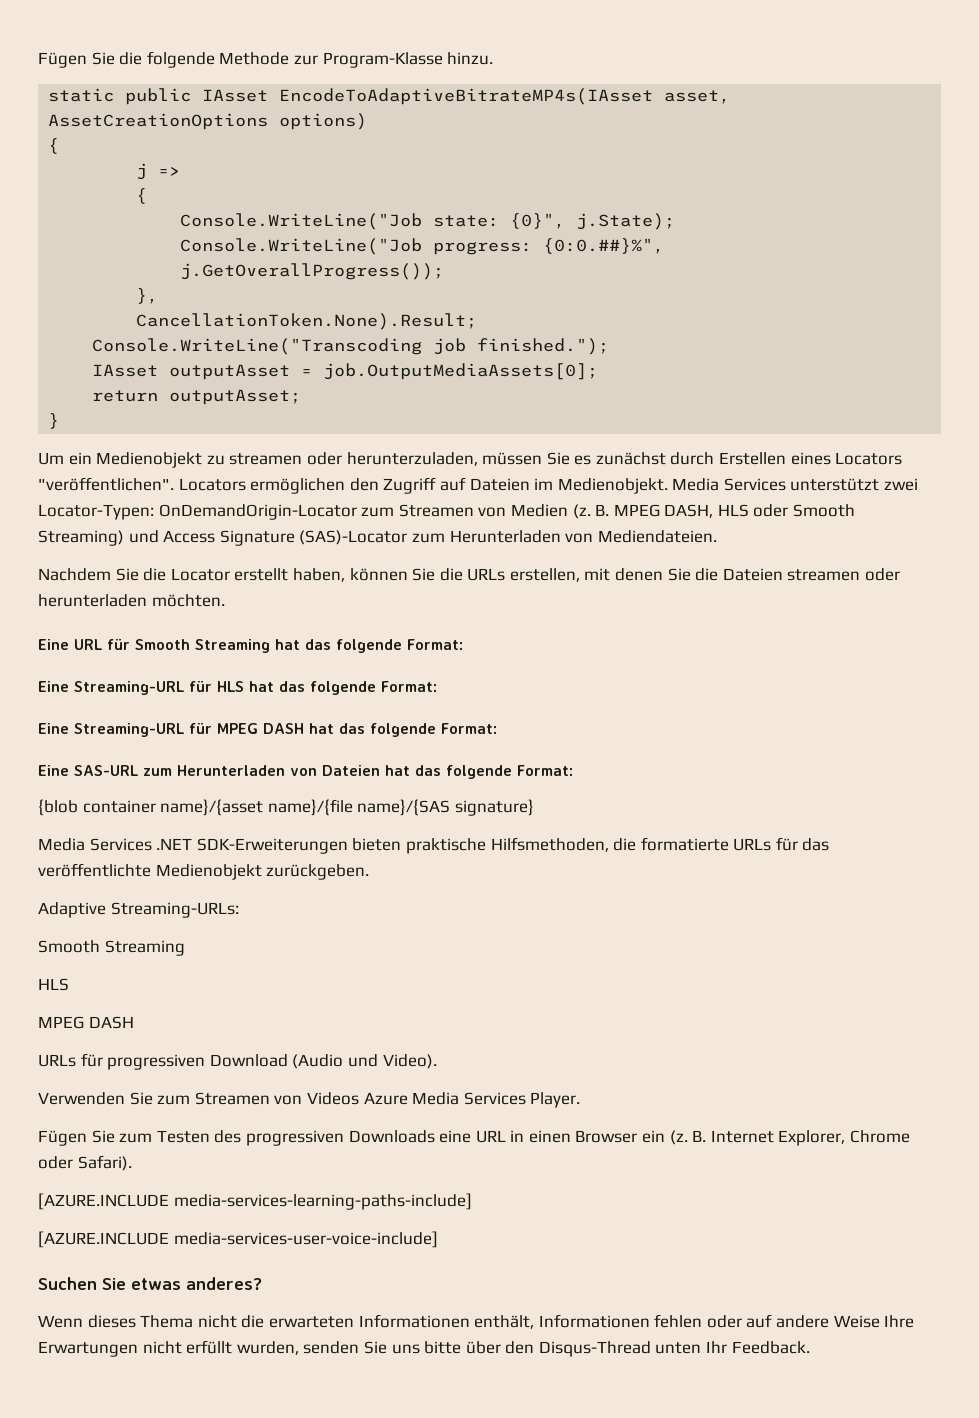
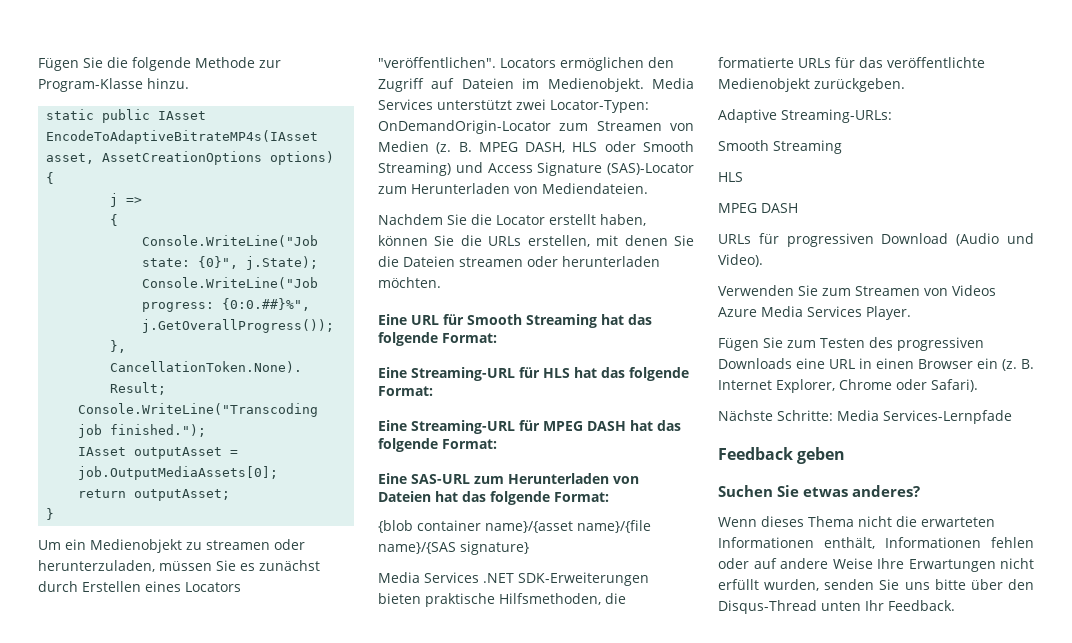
[38,1193,472,1210] [38,1231,438,1248] [AZURE.INCLUDE media-services-learning-paths-include] // [AZURE.INCLUDE media-services-user-voice-include] -> [718,410,1012,424] [718,447,846,464] Nächste Schritte: Media Services-Lernpfade // Feedback geben

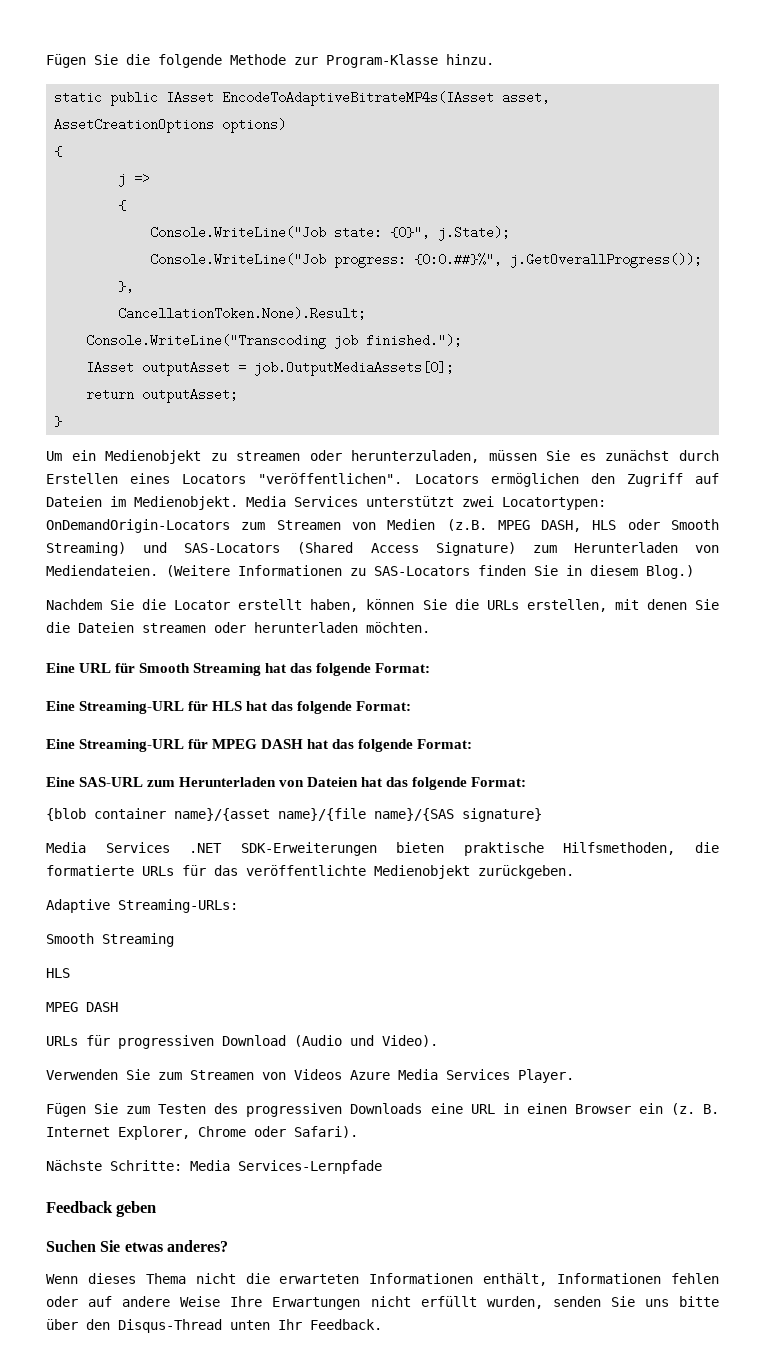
[550,100,649,113] [378,120,551,134] Locator-Typen: OnDemandOrigin-Locator -> [502,497,606,510] [46,519,230,533] Locatortypen: OnDemandOrigin-Locators
[436,142,472,154] (z. B. -> [446,519,487,531] (z.B.
[487,162,694,176] Access Signature (SAS)-Locator -> [184,542,516,556] SAS-Locators (Shared Access Signature)
(648, 188) none -> [166,565,694,579] (Weitere Informationen zu SAS-Locators finden Sie in diesem Blog.)

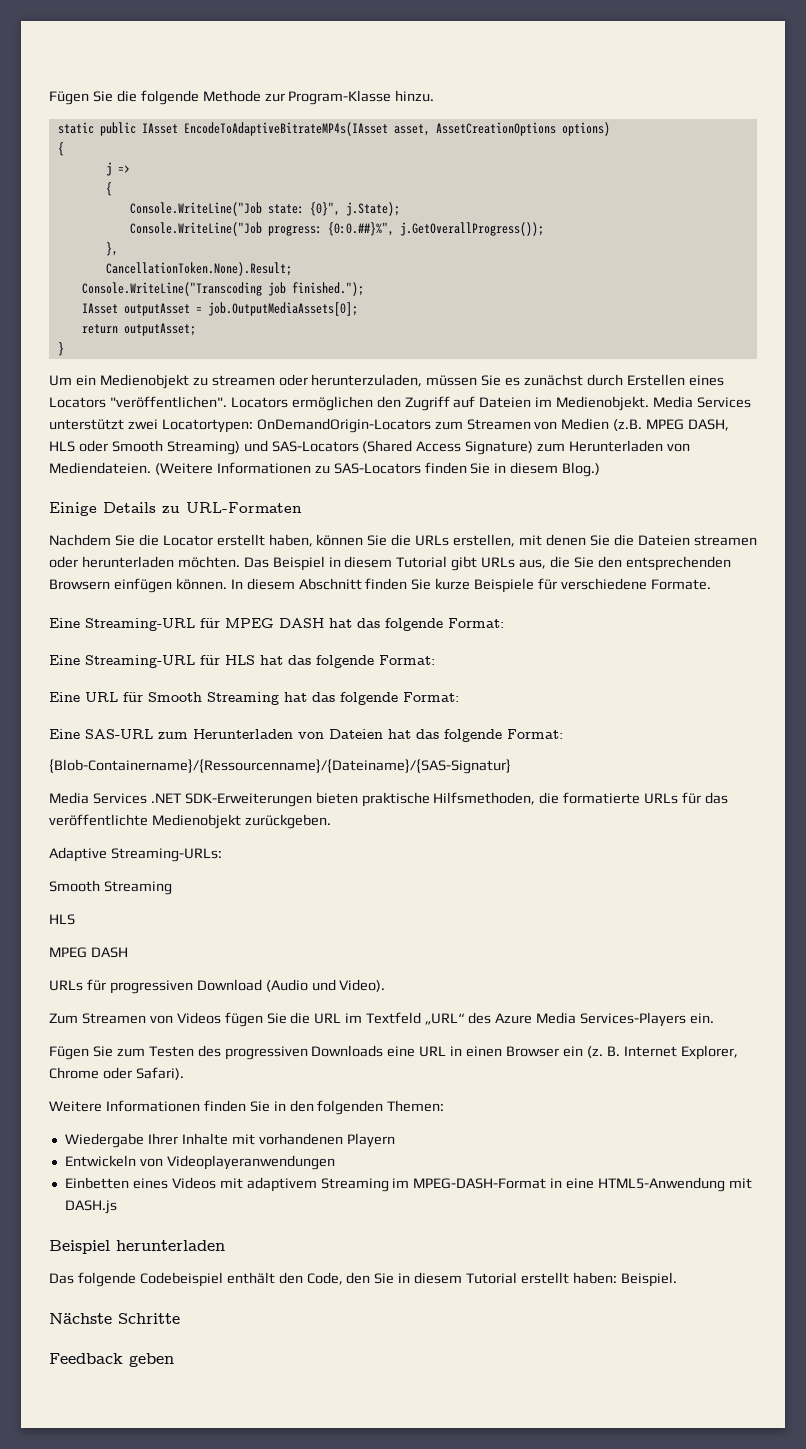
(694, 572) none -> [49,502,302,516] // Einige Details zu URL-Formaten
[46,663,262,676] // Eine URL für Smooth Streaming -> [243,556,731,571] [49,578,711,593] [49,618,324,631] Das Beispiel in diesem Tutorial gibt URLs aus, die Sie den entsprechenden Browsern einfügen können. In diesem Abschnitt finden Sie kurze Beispiele für verschiedene Formate. // Eine Streaming-URL für MPEG DASH
[79,739,304,752] Streaming-URL für MPEG DASH -> [85,692,279,705] URL für Smooth Streaming
[46,808,542,822] {blob container name}/{asset name}/{file name}/{SAS signature} -> [49,759,511,774] {Blob-Containername}/{Ressourcenname}/{Dateiname}/{SAS-Signatur}
[46,1069,574,1083] Verwenden Sie zum Streamen von Videos Azure Media Services Player. -> [49,1012,714,1027] Zum Streamen von Videos fügen Sie die URL im Textfeld „URL“ des Azure Media Services-Players ein.
[46,1160,382,1174] [46,1201,157,1217] [46,1240,228,1252] [46,1273,720,1286] [46,1296,720,1310] [46,1319,382,1333] Nächste Schritte: Media Services-Lernpfade // Feedback geben // Suchen Sie etwas anderes? // Wenn dieses Thema nicht die erwarteten Informationen enthält, Informationen fehlen oder auf andere Weise Ihre Erwartungen nicht erfüllt wurden, senden Sie uns bitte über den Disqus-Thread unten Ihr Feedback. -> [49,1100,445,1115] [64,1133,395,1148] [64,1155,335,1170] [64,1177,753,1192] [64,1200,117,1214] [49,1240,225,1254] [49,1272,677,1287] [49,1313,180,1324] [49,1353,174,1367] Weitere Informationen finden Sie in den folgenden Themen: // Wiedergabe Ihrer Inhalte mit vorhandenen Playern // Entwickeln von Videoplayeranwendungen // Einbetten eines Videos mit adaptivem Streaming im MPEG-DASH-Format in eine HTML5-Anwendung mit DASH.js // Beispiel herunterladen // Das folgende Codebeispiel enthält den Code, den Sie in diesem Tutorial erstellt haben: Beispiel. // Nächste Schritte // Feedback geben

